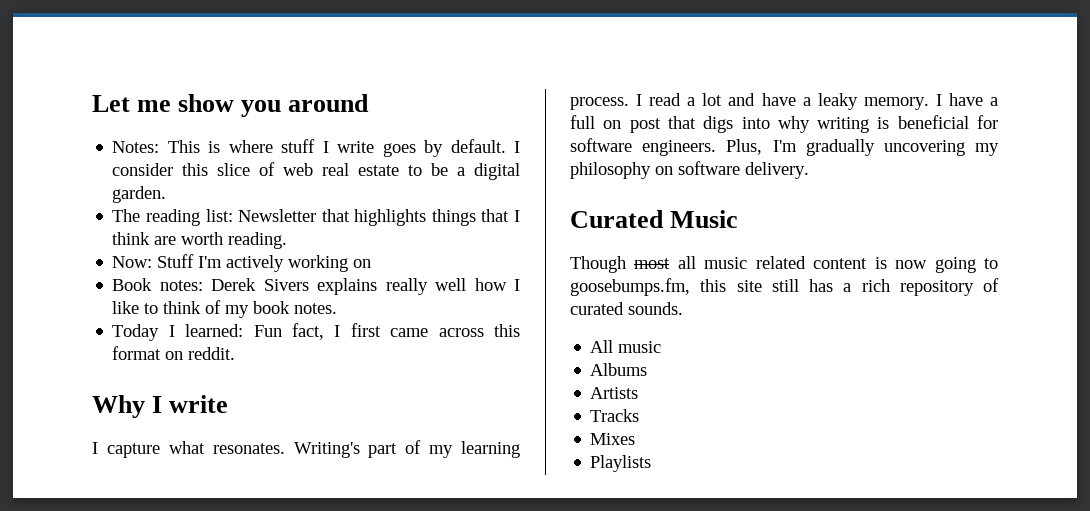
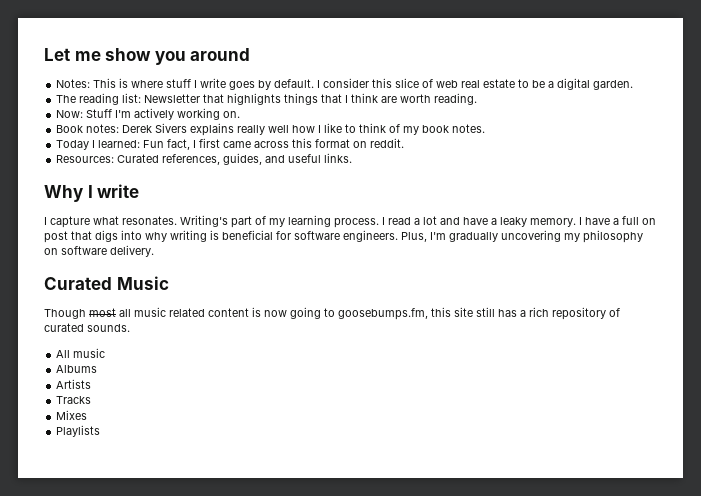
[353,259,372,268] on -> [223,111,241,118] on.
(236, 353) none -> [56,153,353,165] // Resources: Curated references, guides, and useful links.

